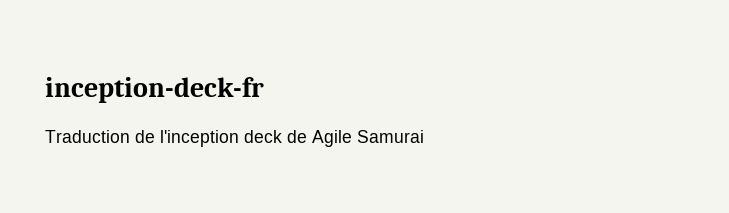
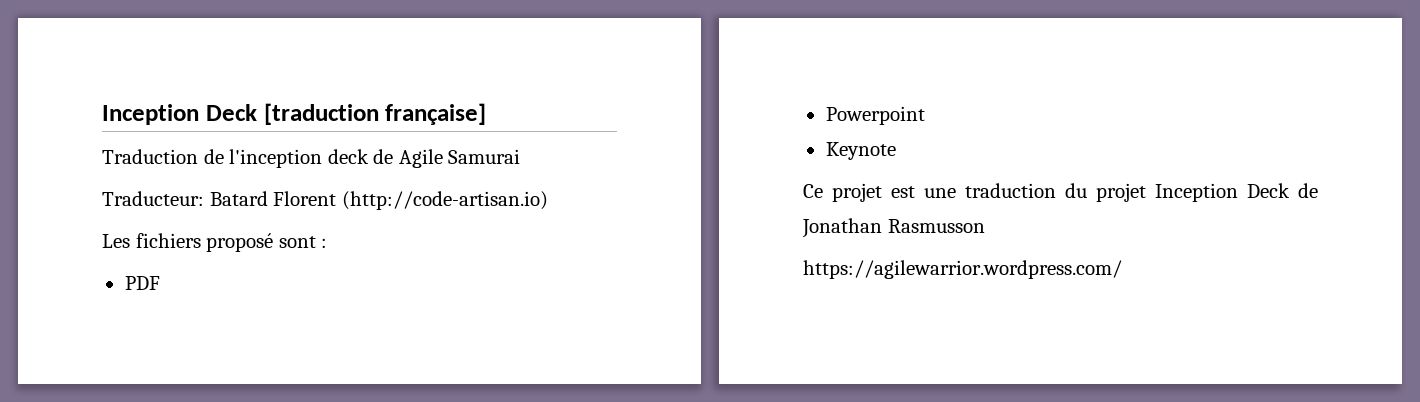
[45,77,264,103] inception-deck-fr -> [102,103,487,125] Inception Deck [traduction française]
(424, 136) none -> [102,191,548,210] [102,233,328,252] [124,276,160,290] [825,106,925,125] [825,142,896,160] [803,183,1318,202] [802,218,985,238] [803,260,1122,279] // Traducteur: Batard Florent (http://code-artisan.io) // Les fichiers proposé sont : // PDF // Powerpoint // Keynote // Ce projet est une traduction du projet Inception Deck de Jonathan Rasmusson // https://agilewarrior.wordpress.com/

